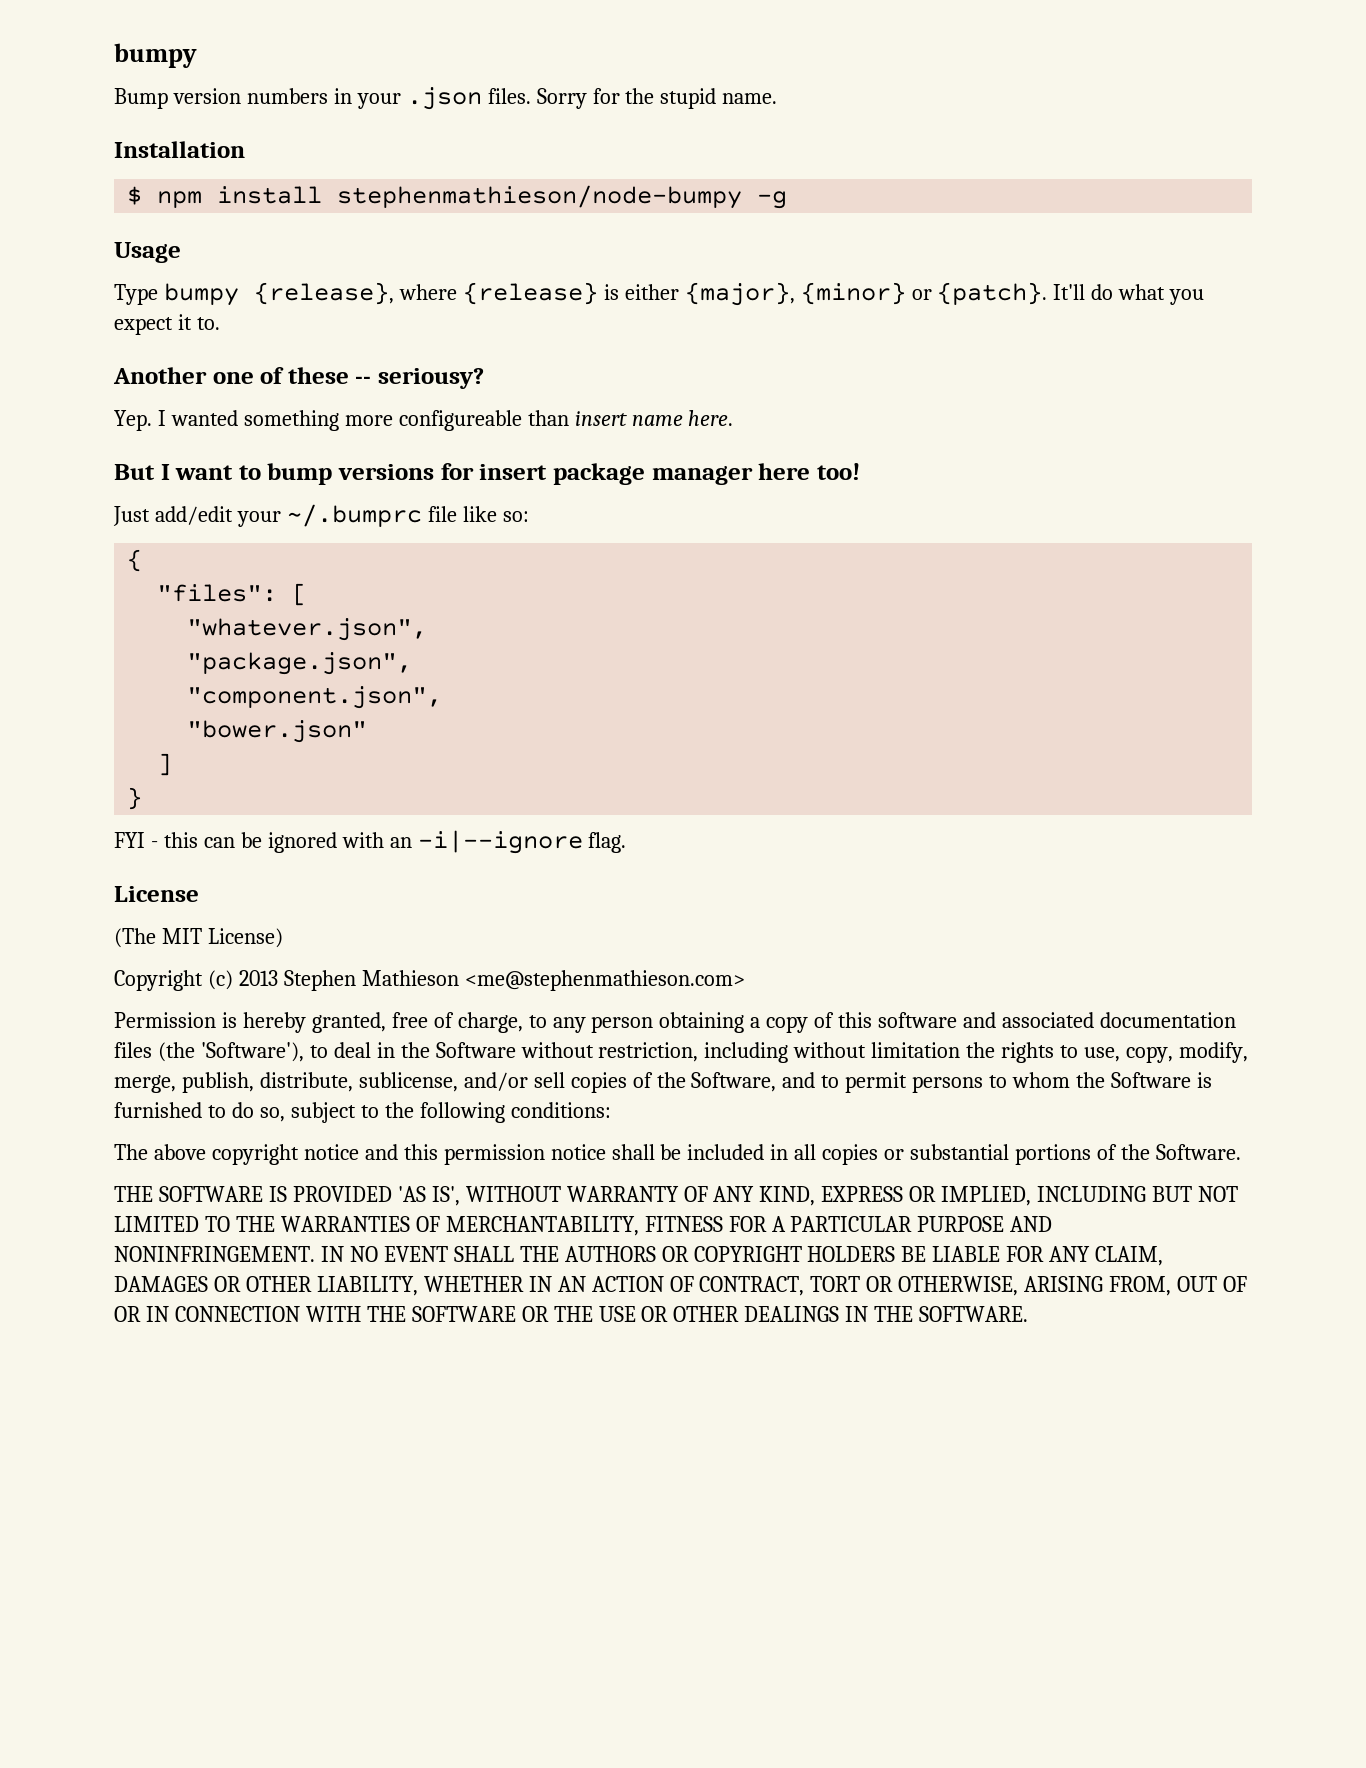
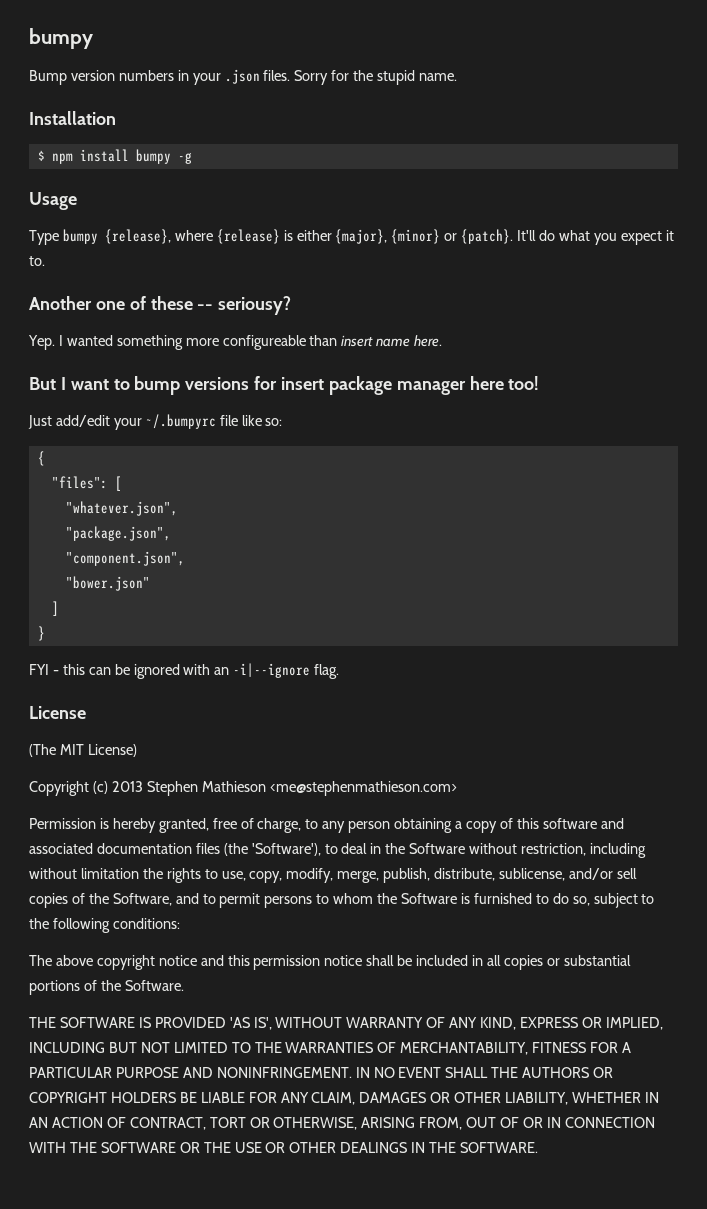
[337,185,743,209] stephenmathieson/node-bumpy -> [135,149,171,164] bumpy
[286,504,422,527] ~/.bumprc -> [145,414,216,429] ~/.bumpyrc

